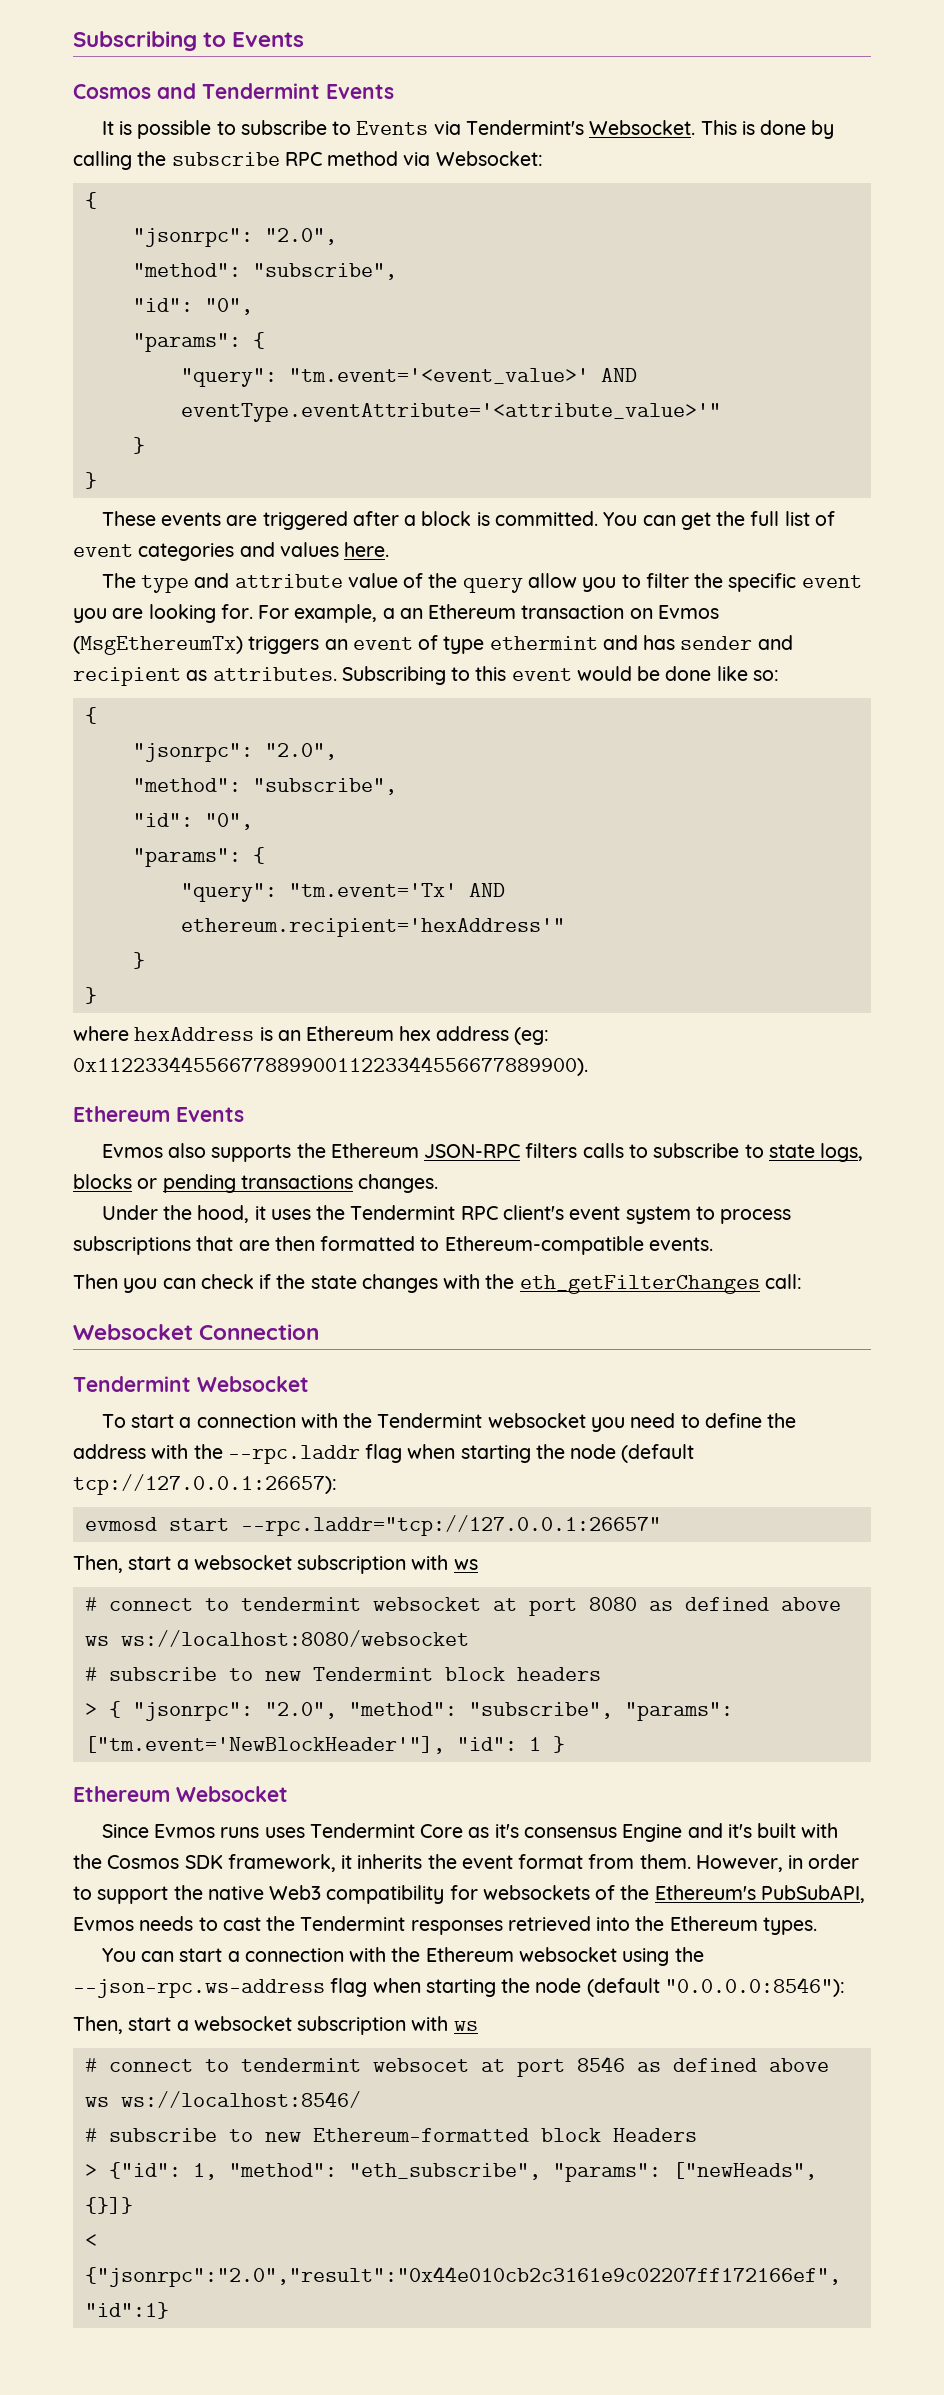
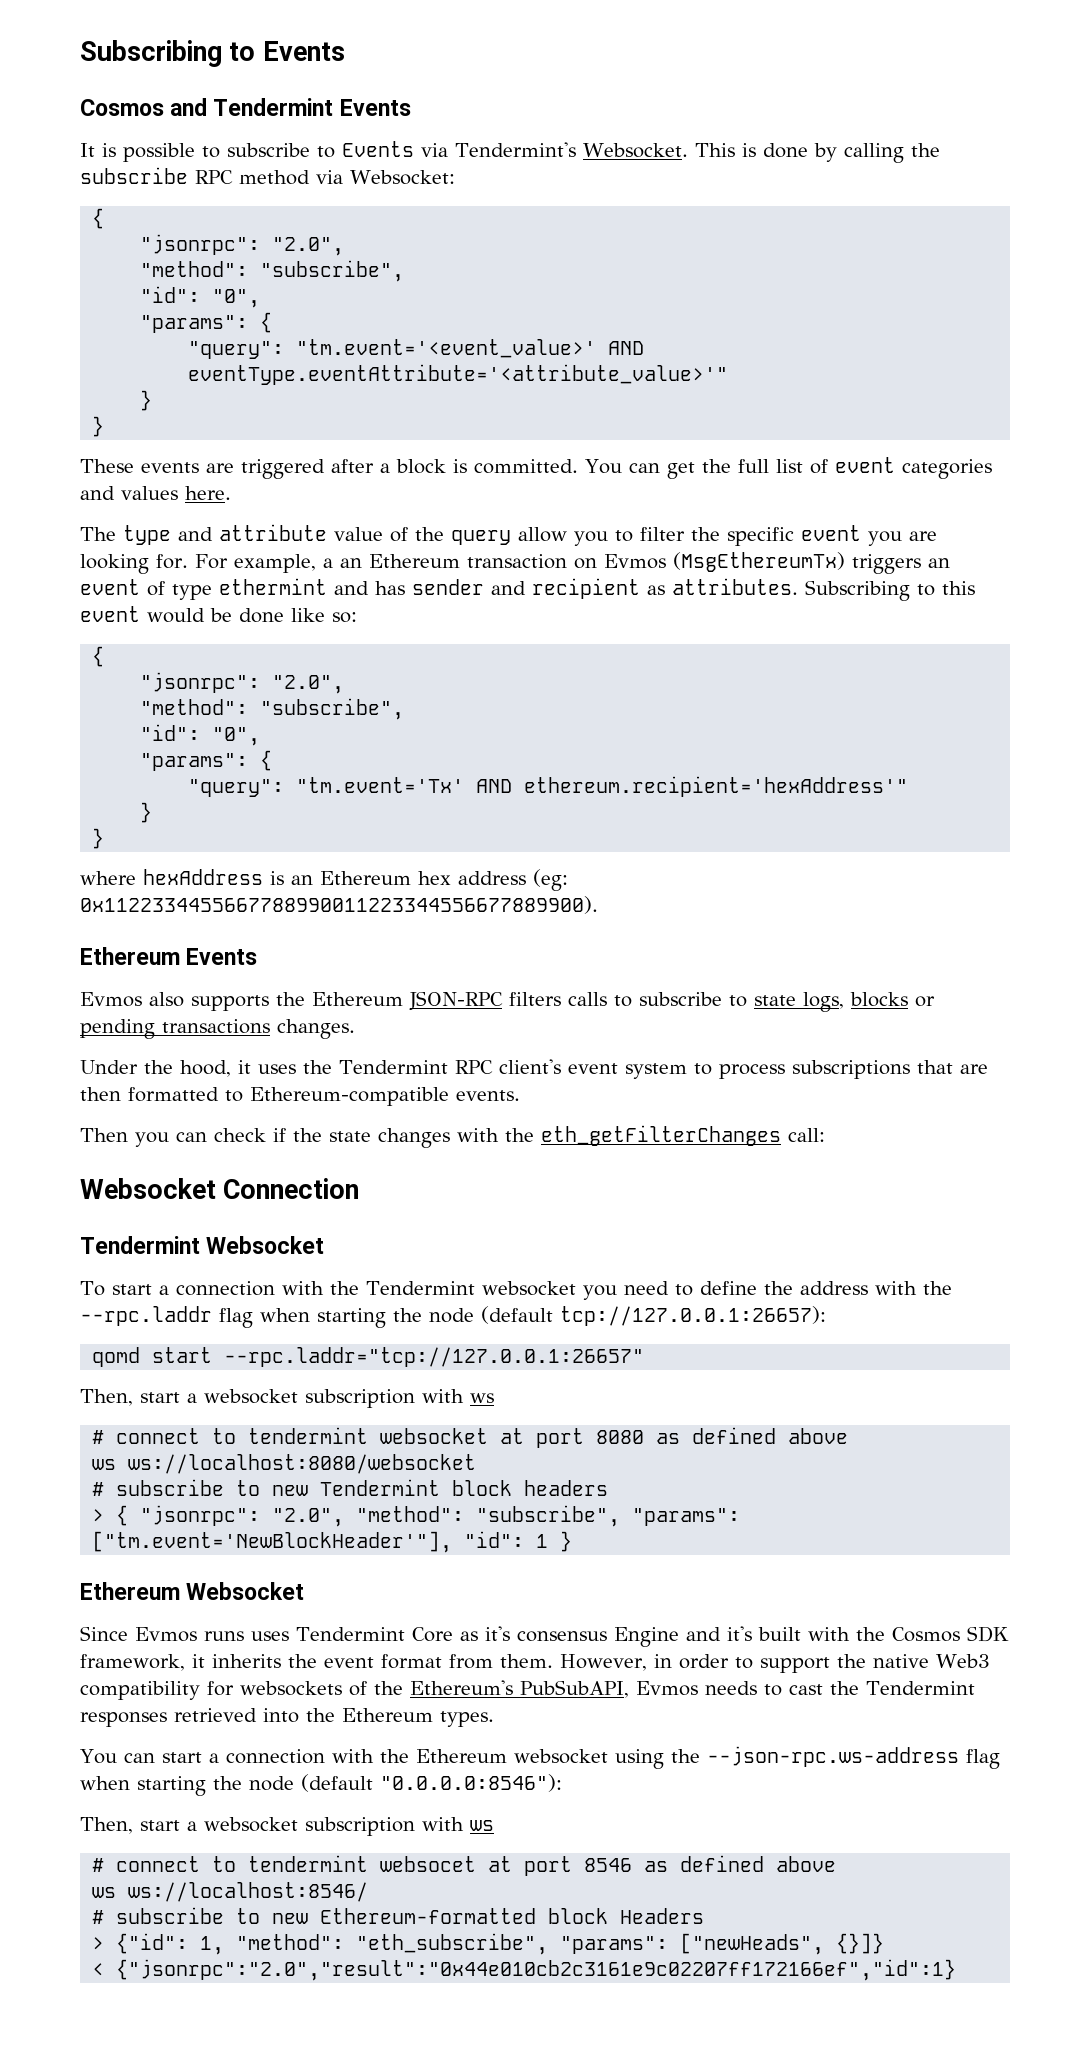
[84,1517,157,1531] evmosd -> [92,1347,141,1367] qomd

